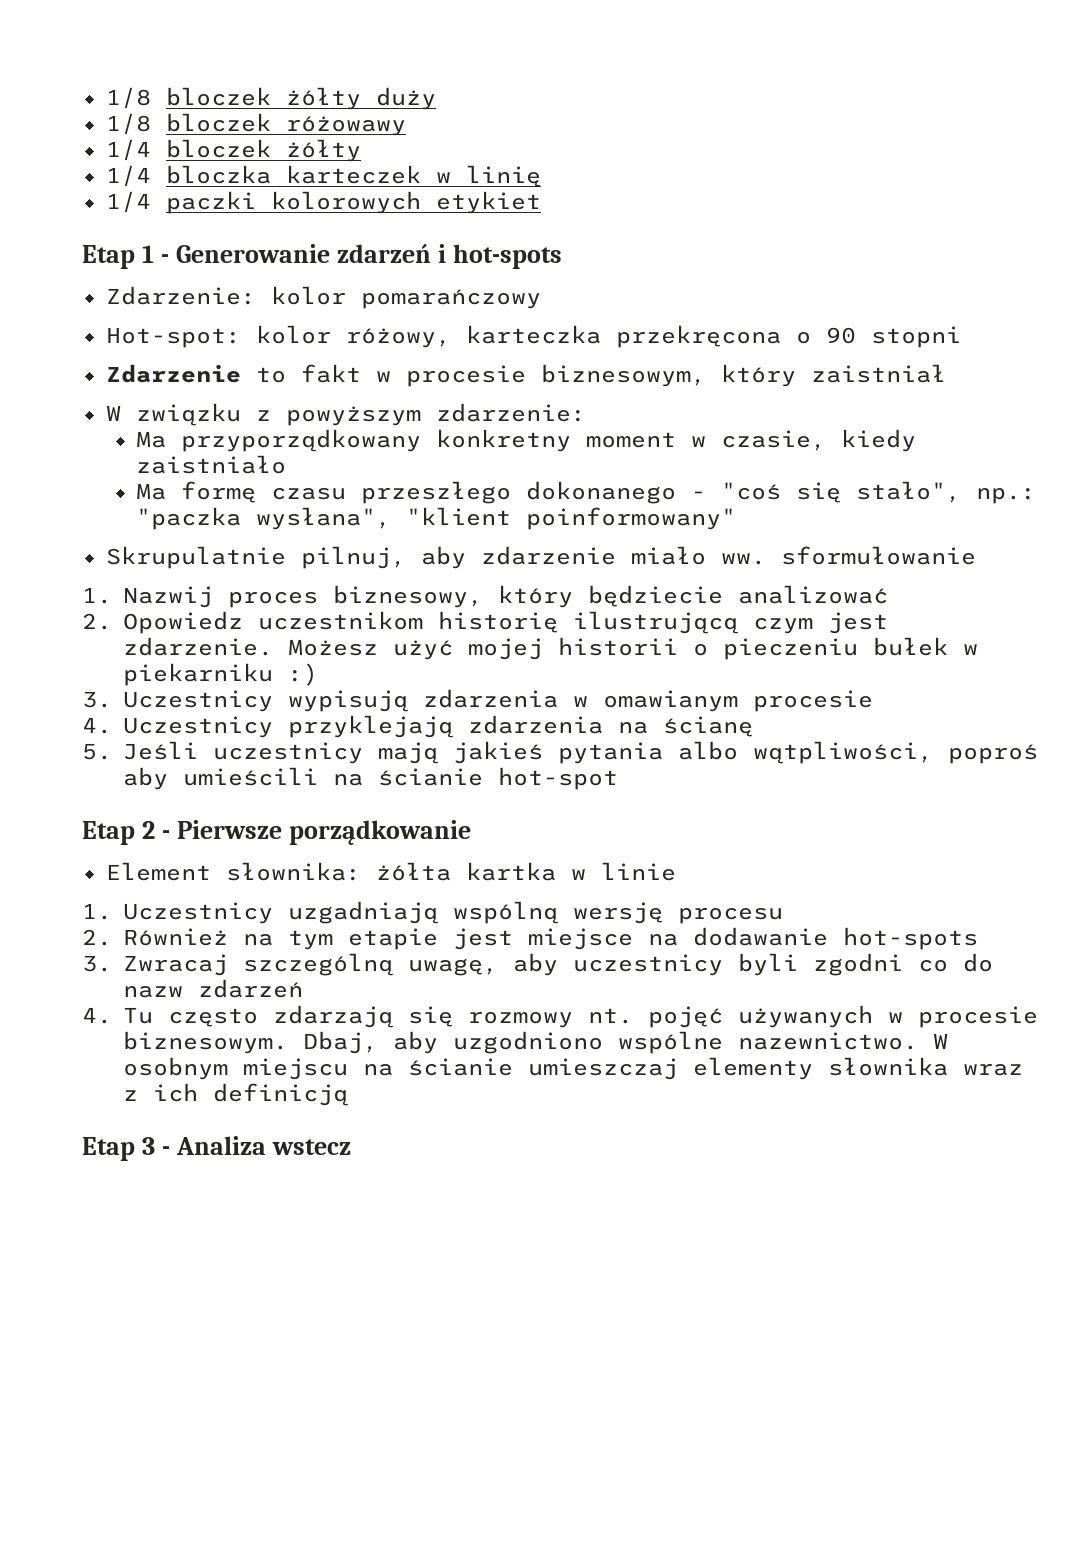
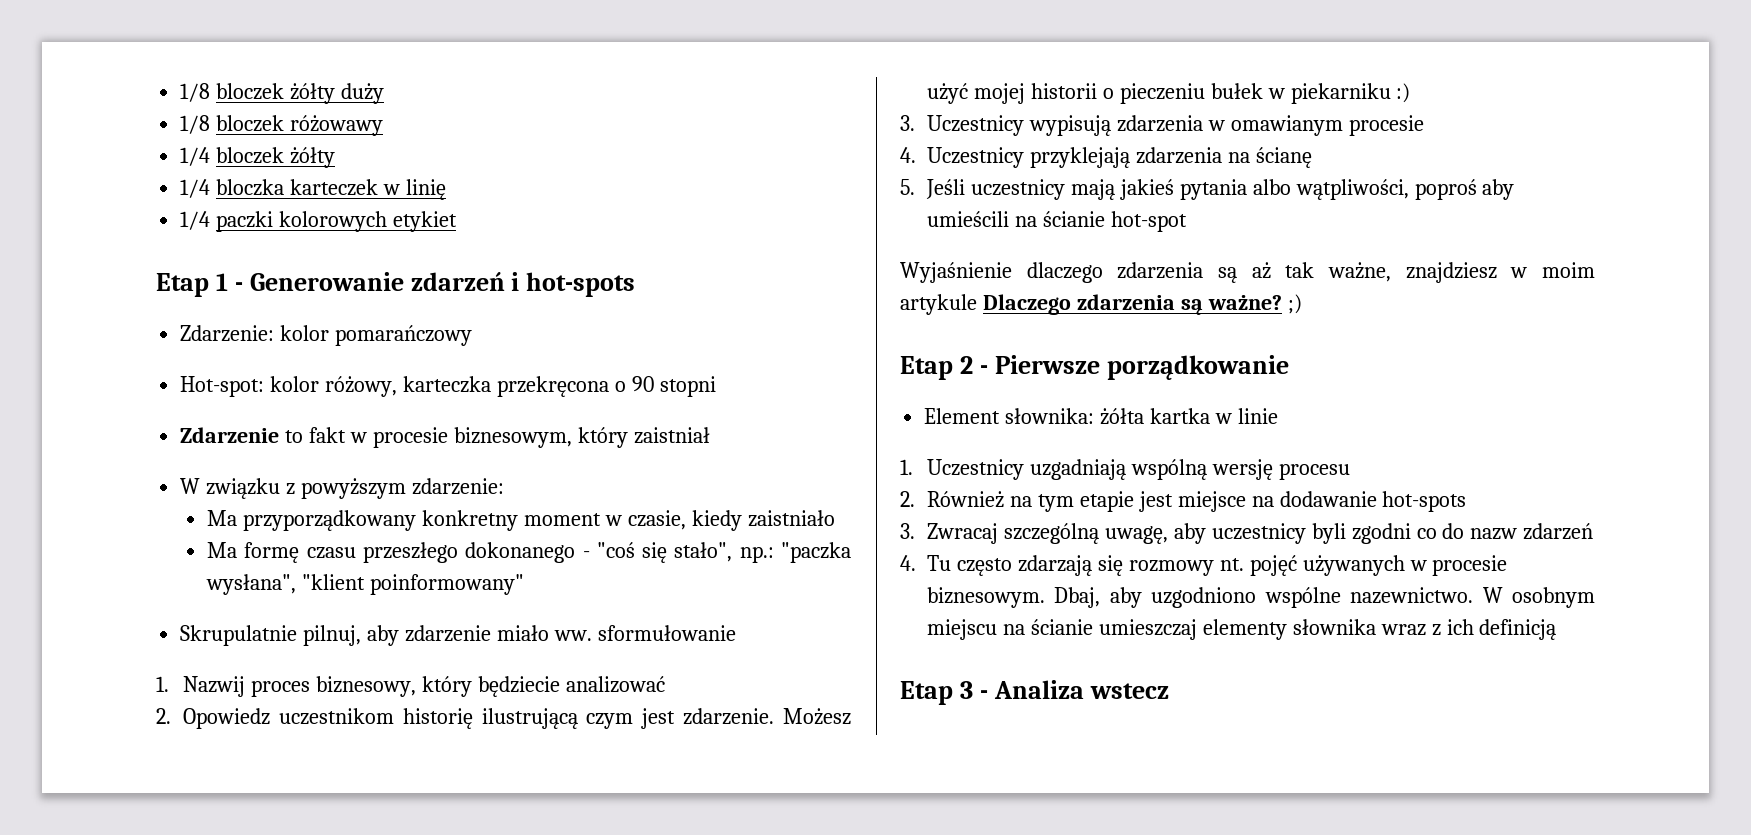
(618, 778) none -> [900,262,1595,283] [900,294,1302,315] // Wyjaśnienie dlaczego zdarzenia są aż tak ważne, znajdziesz w moim artykule Dlaczego zdarzenia są ważne? ;)

